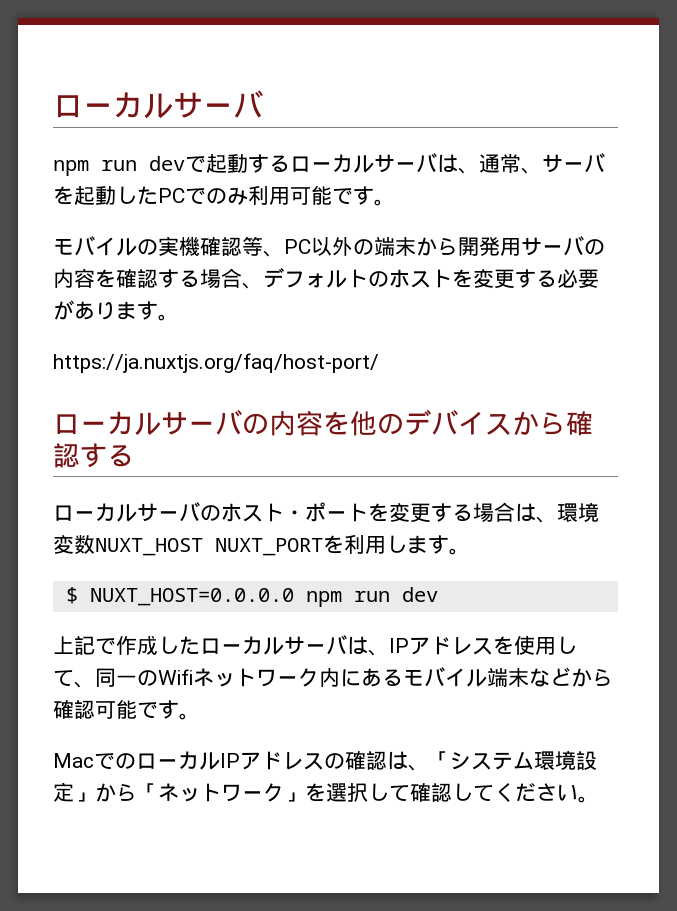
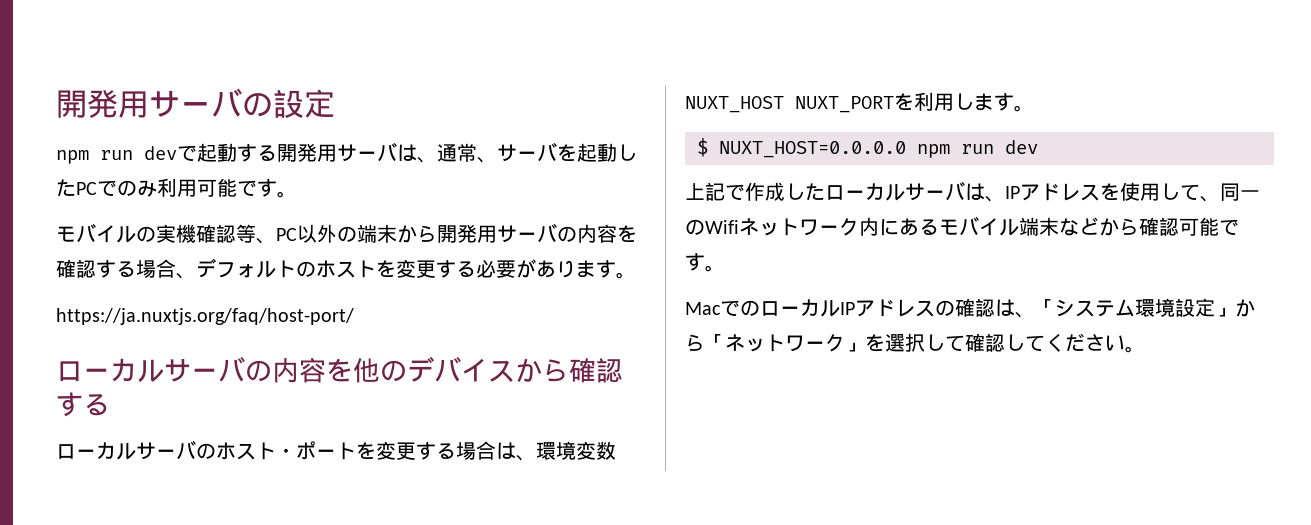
[53,90,263,119] ローカルサーバ -> [56,88,335,118] 開発用サーバの設定
[290,154,374,173] ローカル -> [277,143,337,162] 開発用

